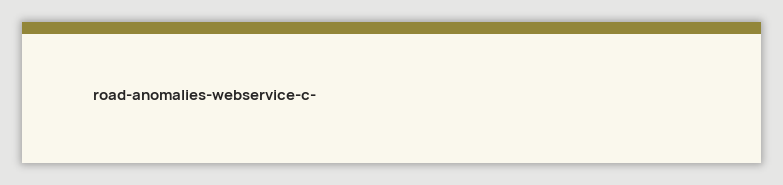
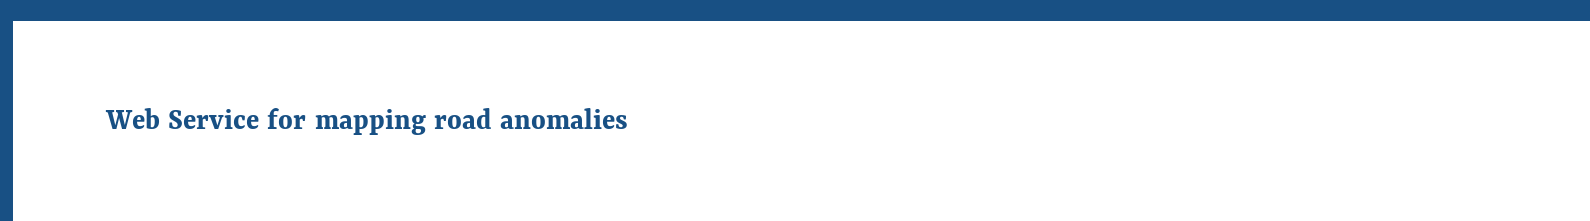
[93,90,316,100] road-anomalies-webservice-c- -> [105,108,629,135] Web Service for mapping road anomalies

